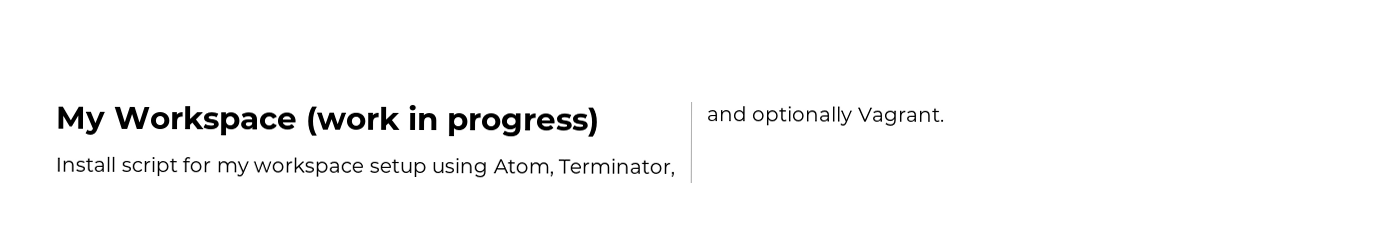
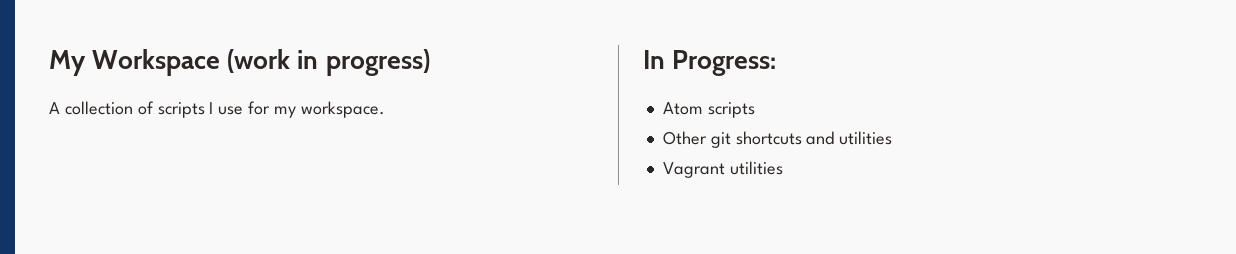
[55,156,675,178] [707,106,945,126] Install script for my workspace setup using Atom, Terminator, and optionally Vagrant. -> [49,101,385,118] [643,50,777,76] [662,102,755,118] [662,131,893,148] [662,161,783,178] A collection of scripts I use for my workspace. // In Progress: // Atom scripts // Other git shortcuts and utilities // Vagrant utilities

